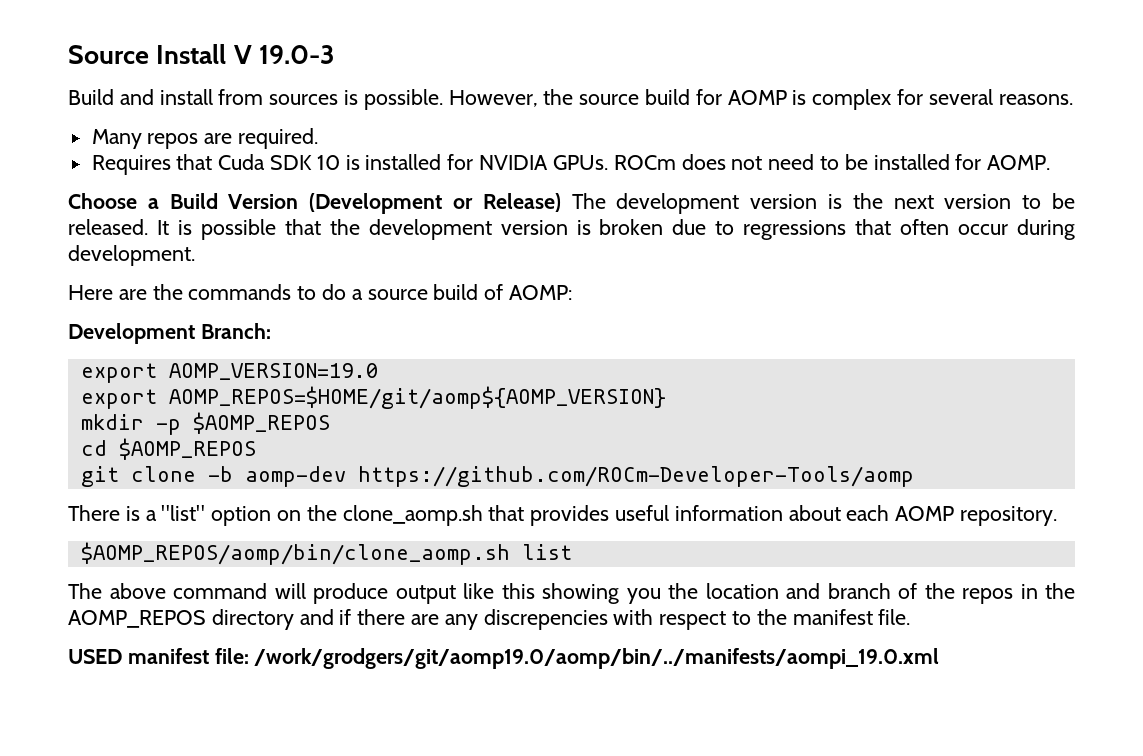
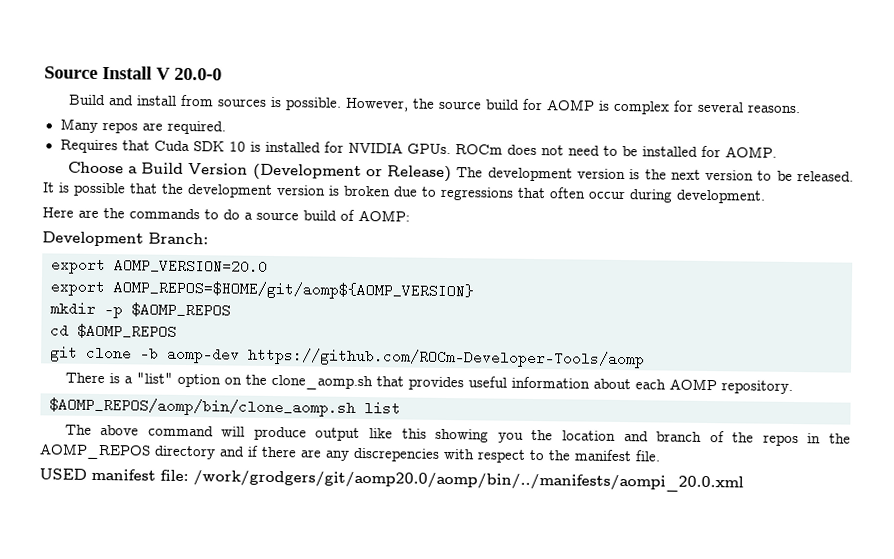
[258,45,335,64] 19.0-3 -> [174,67,222,81] 20.0-0
[168,363,378,380] AOMP_VERSION=19.0 -> [114,258,268,274] AOMP_VERSION=20.0
[254,648,940,669] /work/grodgers/git/aomp19.0/aomp/bin/../manifests/aompi_19.0.xml -> [193,470,744,493] /work/grodgers/git/aomp20.0/aomp/bin/../manifests/aompi_20.0.xml

